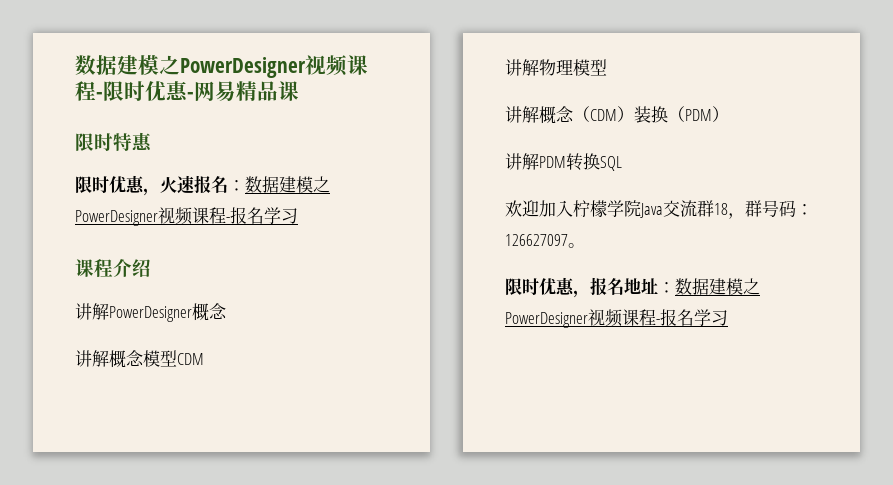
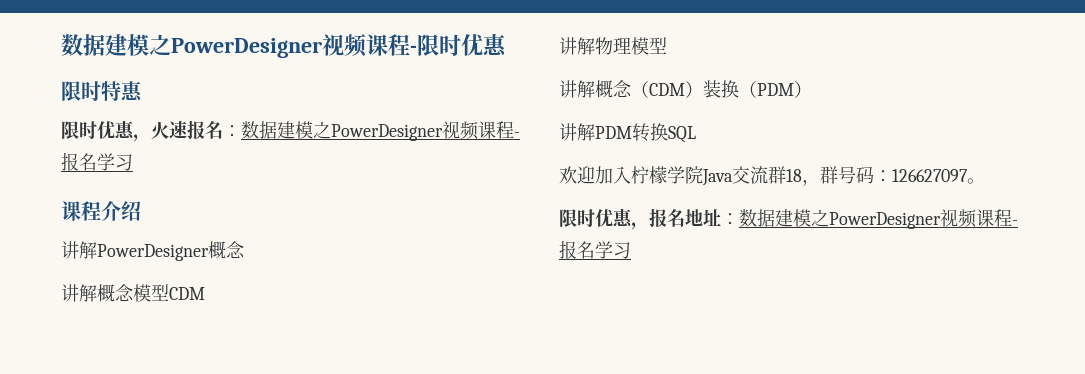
[187,81,299,102] -网易精品课 -> (507, 44) none

